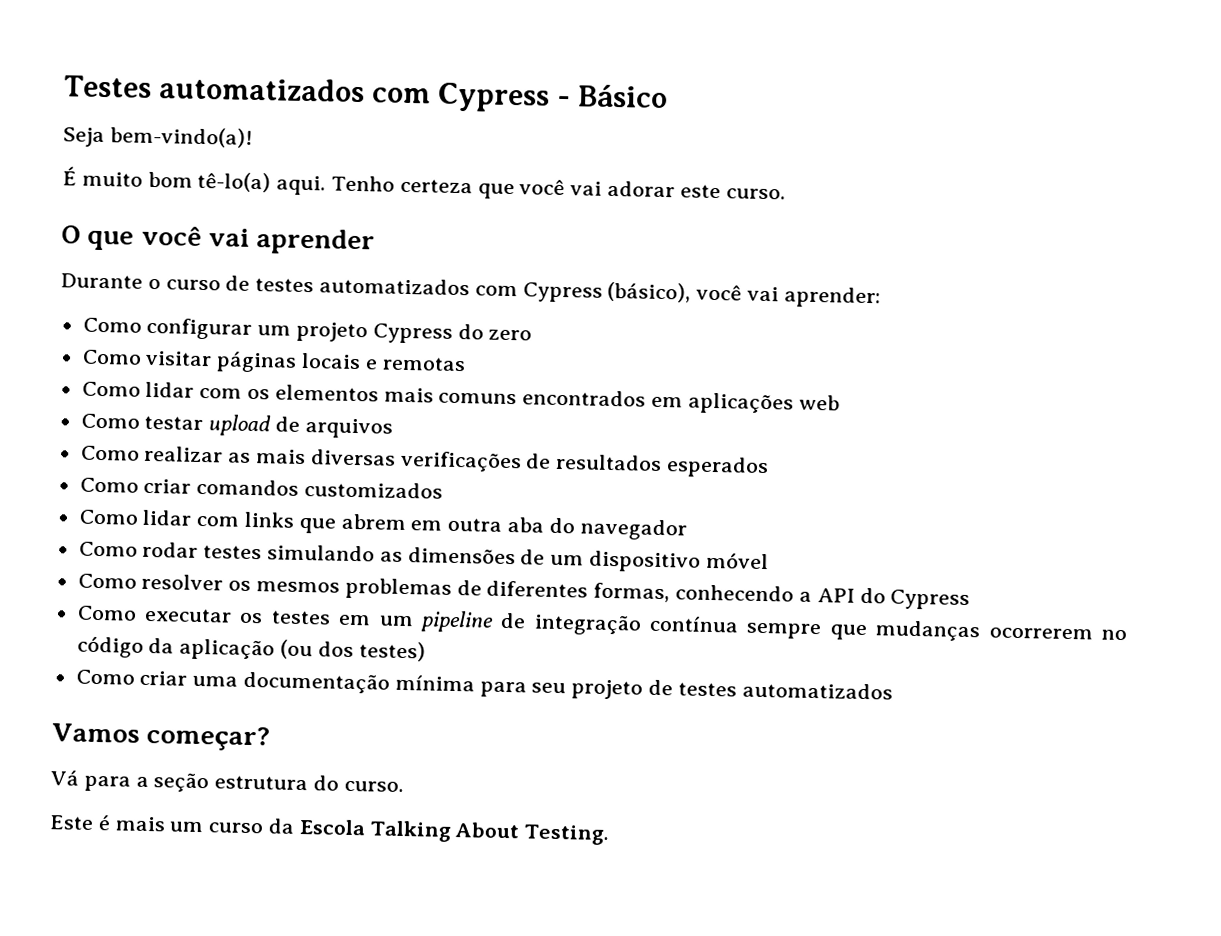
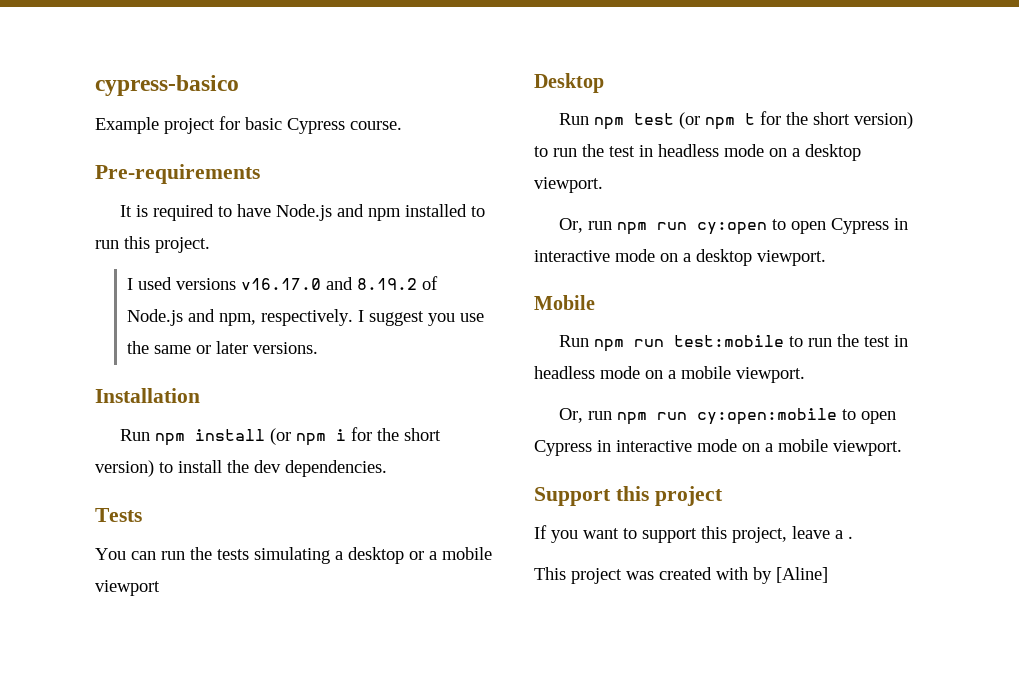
[64,75,669,113] [63,126,253,148] [62,166,786,200] [61,225,376,256] [60,273,881,309] [82,317,533,344] [81,349,466,373] [81,381,840,415] [80,413,393,439] [80,445,770,479] [79,477,444,499] [78,509,687,541] [78,541,769,573] [77,573,971,611] [76,605,1127,642] [76,635,426,662] [75,669,893,700] [51,723,271,752] [50,770,404,793] [49,815,611,846] Testes automatizados com Cypress - Básico // Seja bem-vindo(a)! // É muito bom tê-lo(a) aqui. Tenho certeza que você vai adorar este curso. // O que você vai aprender // Durante o curso de testes automatizados com Cypress (básico), você vai aprender: // Como configurar um projeto Cypress do zero // Como visitar páginas locais e remotas // Como lidar com os elementos mais comuns encontrados em aplicações web // Como testar upload de arquivos // Como realizar as mais diversas verificações de resultados esperados // Como criar comandos customizados // Como lidar com links que abrem em outra aba do navegador // Como rodar testes simulando as dimensões de um dispositivo móvel // Como resolver os mesmos problemas de diferentes formas, conhecendo a API do Cypress // Como executar os testes em um pipeline de integração contínua sempre que mudanças ocorrerem no código da aplicação (ou dos testes) // Como criar uma documentação mínima para seu projeto de testes automatizados // Vamos começar? // Vá para a seção estrutura do curso. // Este é mais um curso da Escola Talking About Testing. -> [95,75,239,96] [95,116,402,134] [95,164,260,184] [120,204,486,221] [95,236,210,253] [127,276,439,290] [127,309,485,326] [127,341,319,354] [95,388,200,403] [120,427,442,446] [95,460,387,477] [95,508,142,522] [95,547,492,564] [95,580,160,596] [534,73,604,93] [559,111,914,130] [534,144,861,161] [534,177,603,193] [559,218,909,235] [534,249,826,266] [534,295,595,310] [559,334,909,352] [534,366,805,383] [559,408,897,425] [534,439,902,456] [534,486,723,506] [534,525,853,543] [534,567,828,584] cypress-basico // Example project for basic Cypress course. // Pre-requirements // It is required to have Node.js and npm installed to run this project. // I used versions v16.17.0 and 8.19.2 of Node.js and npm, respectively. I suggest you use the same or later versions. // Installation // Run npm install (or npm i for the short version) to install the dev dependencies. // Tests // You can run the tests simulating a desktop or a mobile viewport // Desktop // Run npm test (or npm t for the short version) to run the test in headless mode on a desktop viewport. // Or, run npm run cy:open to open Cypress in interactive mode on a desktop viewport. // Mobile // Run npm run test:mobile to run the test in headless mode on a mobile viewport. // Or, run npm run cy:open:mobile to open Cypress in interactive mode on a mobile viewport. // Support this project // If you want to support this project, leave a . // This project was created with by [Aline]

